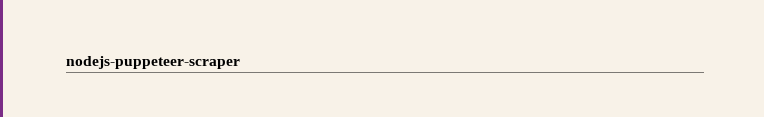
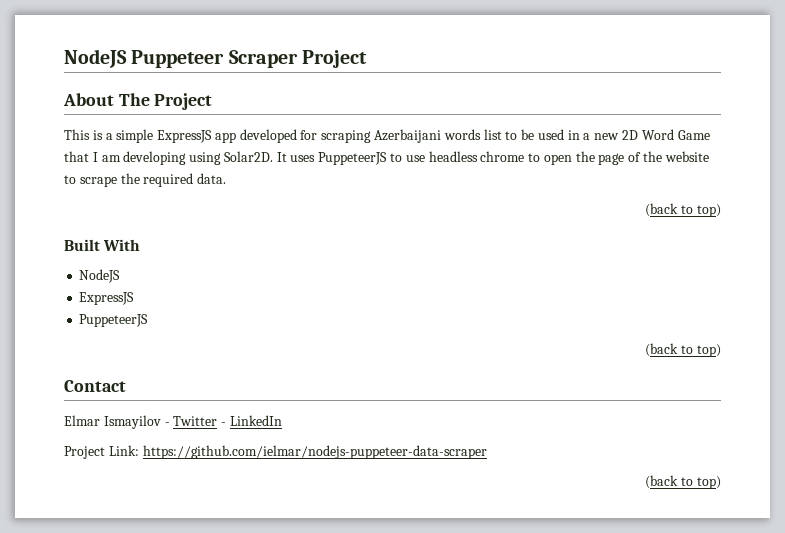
[66,56,240,69] nodejs-puppeteer-scraper -> [64,49,367,68] [63,93,213,110] [64,129,710,143] [64,151,709,165] [64,173,227,187] [645,203,721,217] [64,239,141,251] [79,269,121,283] [79,292,135,305] [79,314,149,327] [645,343,721,357] [64,380,126,392] [64,415,282,429] [64,445,487,459] [645,475,721,489] NodeJS Puppeteer Scraper Project // About The Project // This is a simple ExpressJS app developed for scraping Azerbaijani words list to be used in a new 2D Word Game that I am developing using Solar2D. It uses PuppeteerJS to use headless chrome to open the page of the website to scrape the required data. // (back to top) // Built With // NodeJS // ExpressJS // PuppeteerJS // (back to top) // Contact // Elmar Ismayilov - Twitter - LinkedIn // Project Link: https://github.com/ielmar/nodejs-puppeteer-data-scraper // (back to top)

